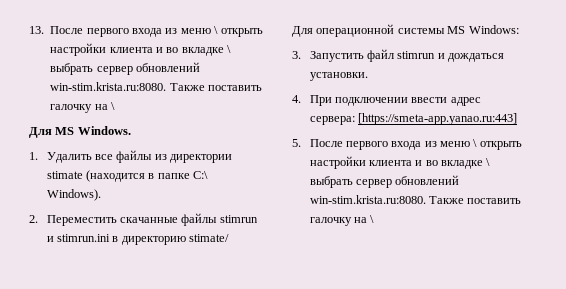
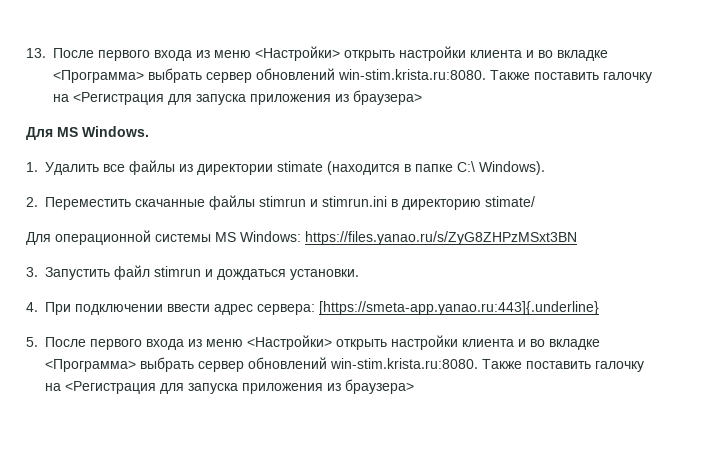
[214,26,263,37] [50,43,232,56] [50,62,200,75] [50,82,262,91] [50,102,115,113] \ открыть настройки клиента и во вкладке \ выбрать сервер обновлений win-stim.krista.ru:8080. Также поставить галочку на \ -> [255,46,608,61] [53,68,652,83] [53,90,422,105] <Настройки> открыть настройки клиента и во вкладке <Программа> выбрать сервер обновлений win-stim.krista.ru:8080. Также поставить галочку на <Регистрация для запуска приложения из браузера>
(519, 29) none -> [305,231,577,245] https://files.yanao.ru/s/ZyG8ZHPzMSxt3BN
[357,113,517,125] [https://smeta-app.yanao.ru:443] -> [319,301,600,315] [https://smeta-app.yanao.ru:443]{.underline}
[473,139,522,150] [309,156,491,169] [309,175,460,188] [309,195,522,204] [309,215,375,226] \ открыть настройки клиента и во вкладке \ выбрать сервер обновлений win-stim.krista.ru:8080. Также поставить галочку на \ -> [247,335,601,350] [45,357,645,372] [45,379,415,394] <Настройки> открыть настройки клиента и во вкладке <Программа> выбрать сервер обновлений win-stim.krista.ru:8080. Также поставить галочку на <Регистрация для запуска приложения из браузера>

